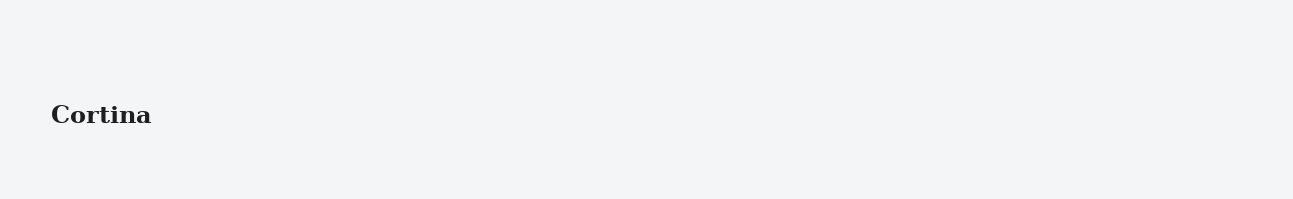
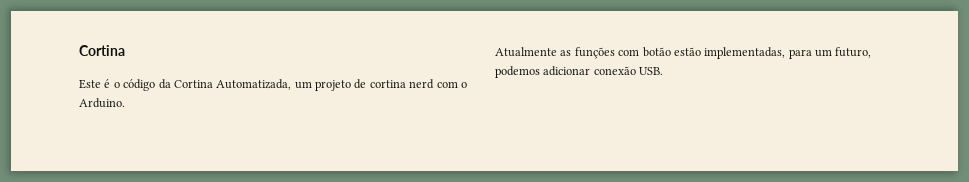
[51,105,152,123] Cortina -> [79,45,125,56] [79,79,467,91] [79,98,125,108] [495,47,872,59] [495,66,664,78] Cortina // Este é o código da Cortina Automatizada, um projeto de cortina nerd com o Arduino. // Atualmente as funções com botão estão implementadas, para um futuro, podemos adicionar conexão USB.

